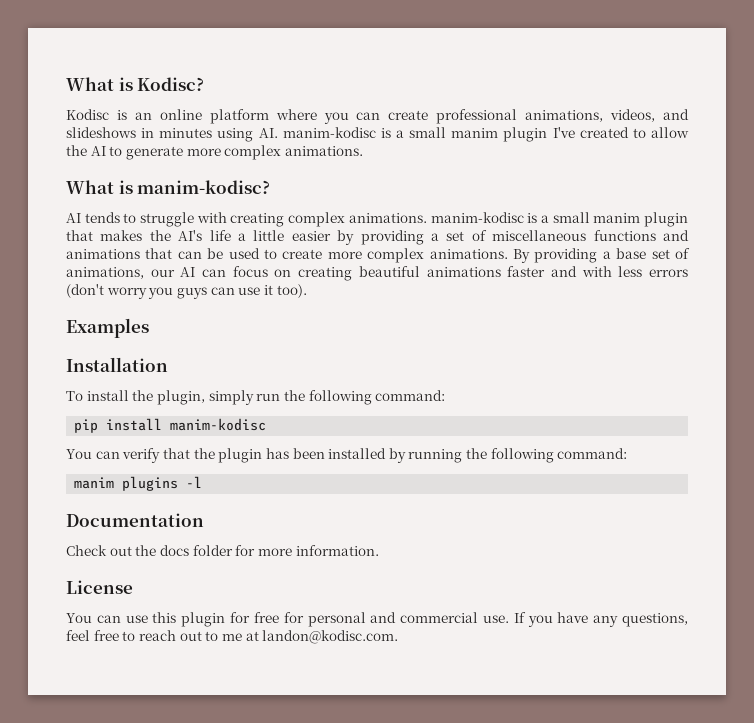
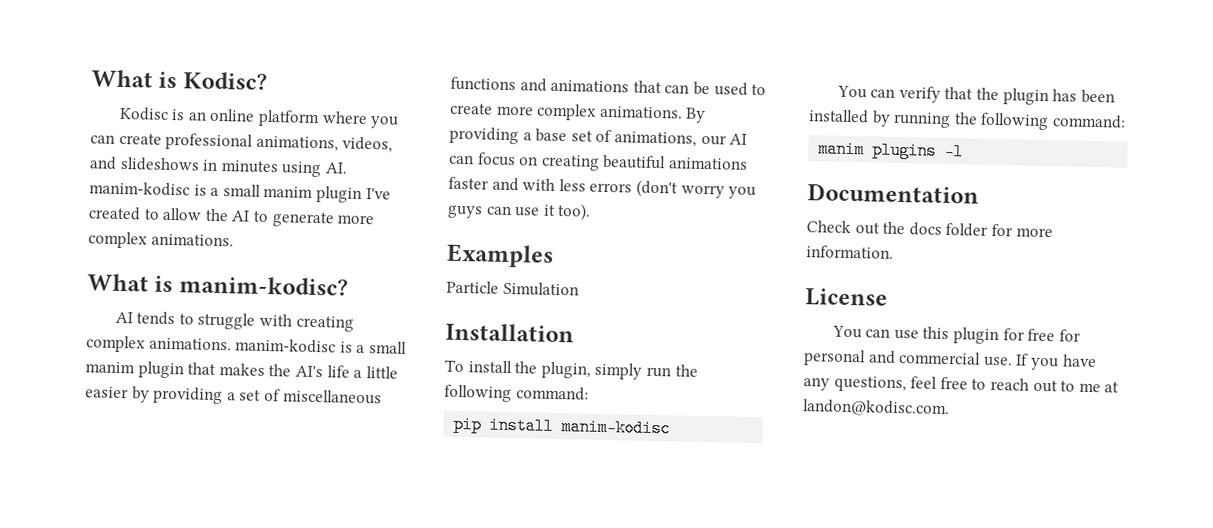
(149, 328) none -> [446,280,579,297] // Particle Simulation

